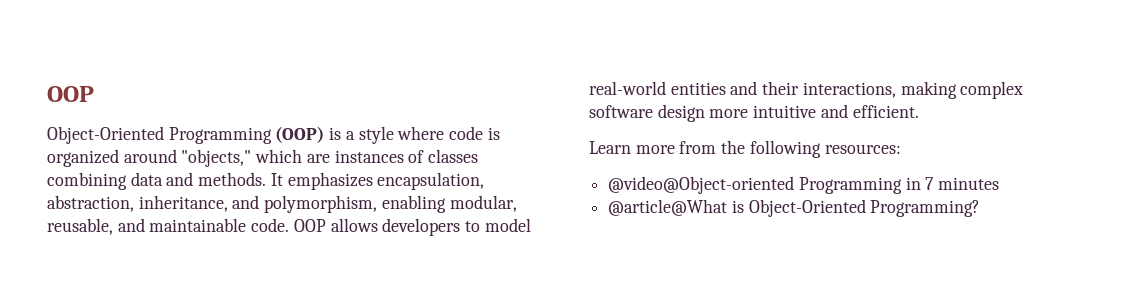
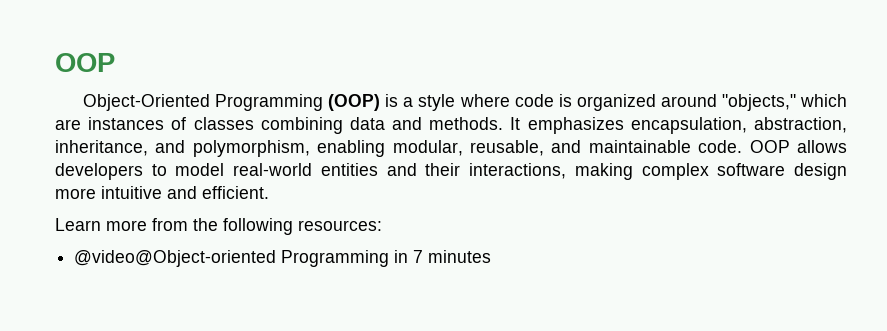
[608,199,981,217] // @article@What is Object-Oriented Programming? -> (492, 256) none

